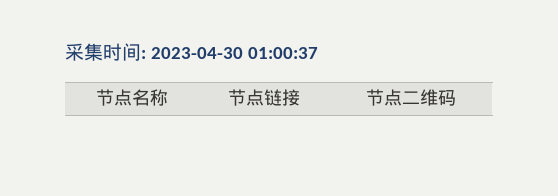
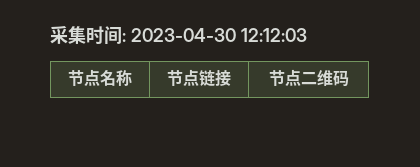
[248,47,319,59] 01:00:37 -> [240,28,307,42] 12:12:03

